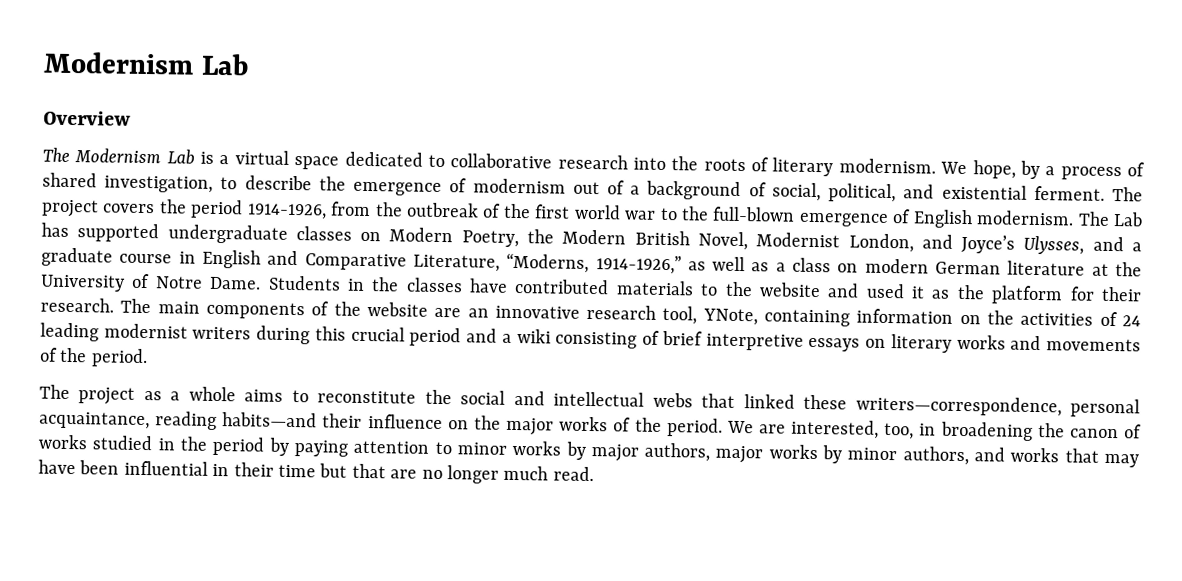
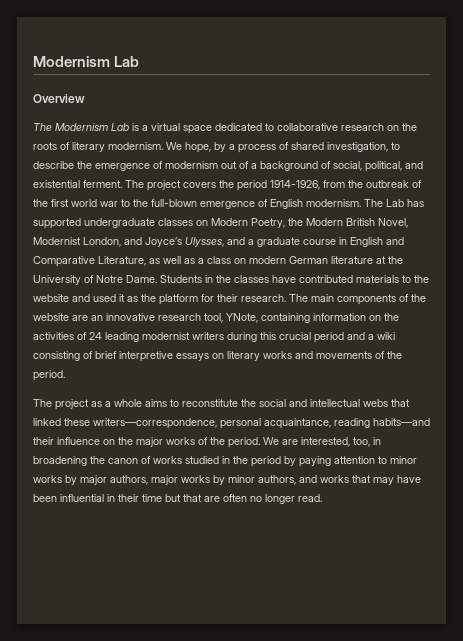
[633,157,667,171] into -> [387,125,399,131] on
[506,252,682,275] “Moderns, 1914-1926,” -> (146, 261) none
(418, 474) none -> [223,494,247,502] often
[503,465,549,481] much -> (295, 499) none

